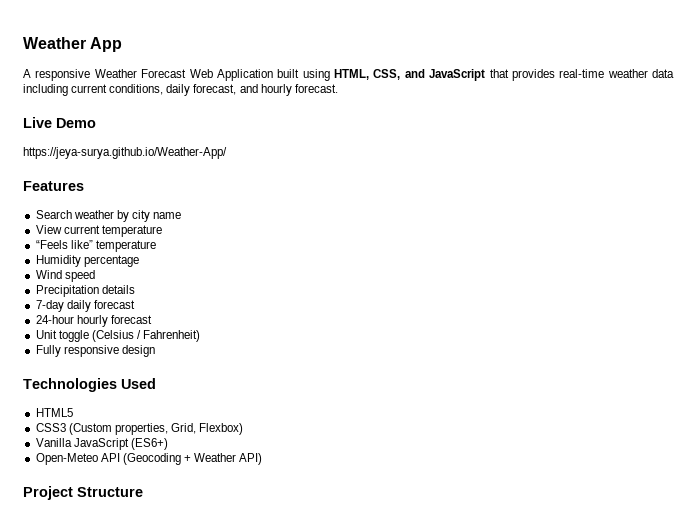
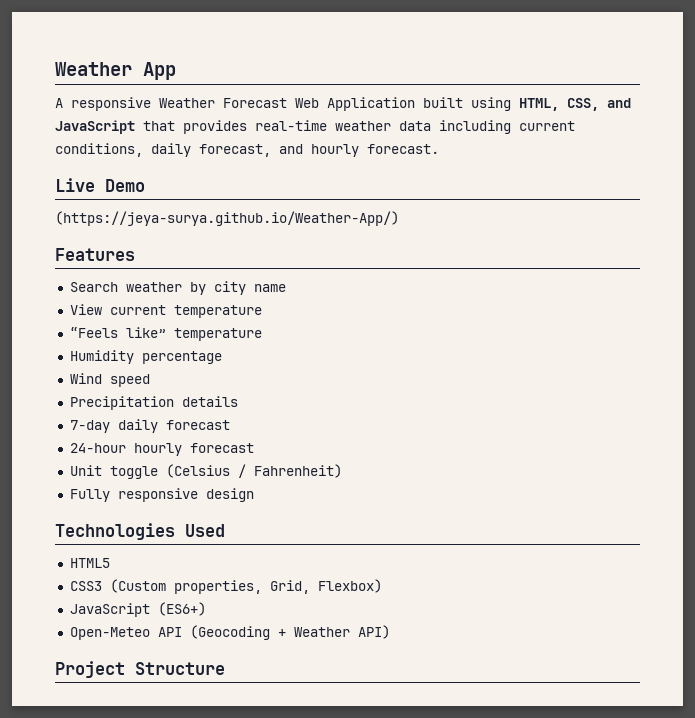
[23,147,227,159] https://jeya-surya.github.io/Weather-App/ -> [55,211,399,226] (https://jeya-surya.github.io/Weather-App/)
[35,438,72,447] Vanilla -> (382, 586) none

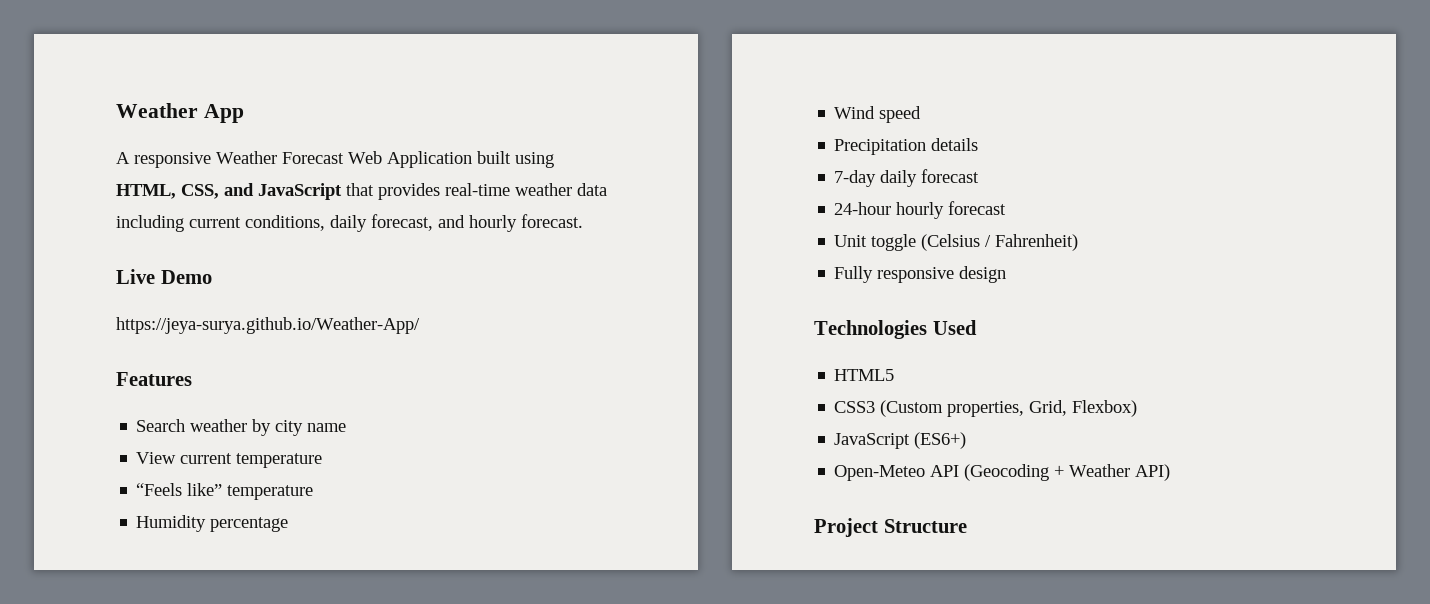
[55,211,399,226] (https://jeya-surya.github.io/Weather-App/) -> [116,317,420,334] https://jeya-surya.github.io/Weather-App/

